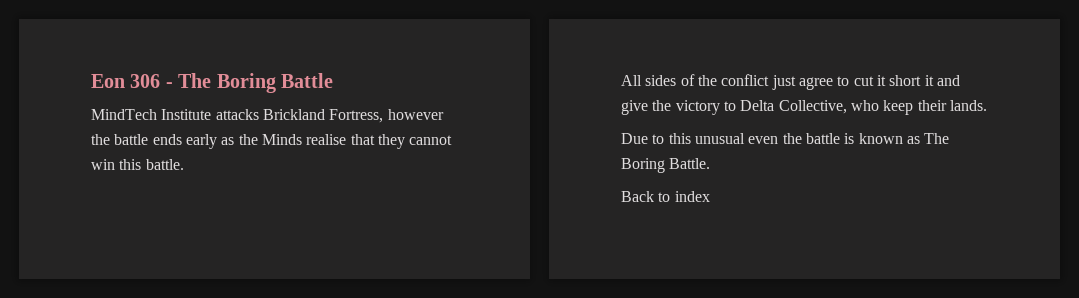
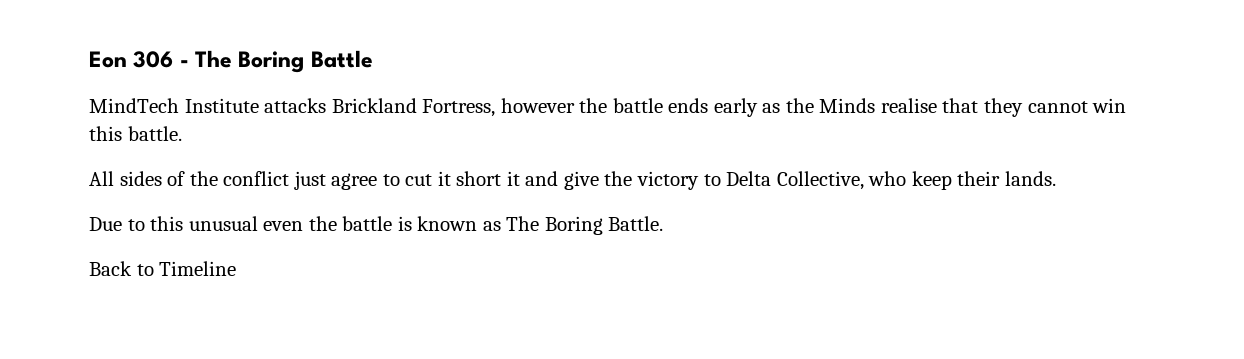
[674,191,710,202] index -> [159,261,237,276] Timeline

